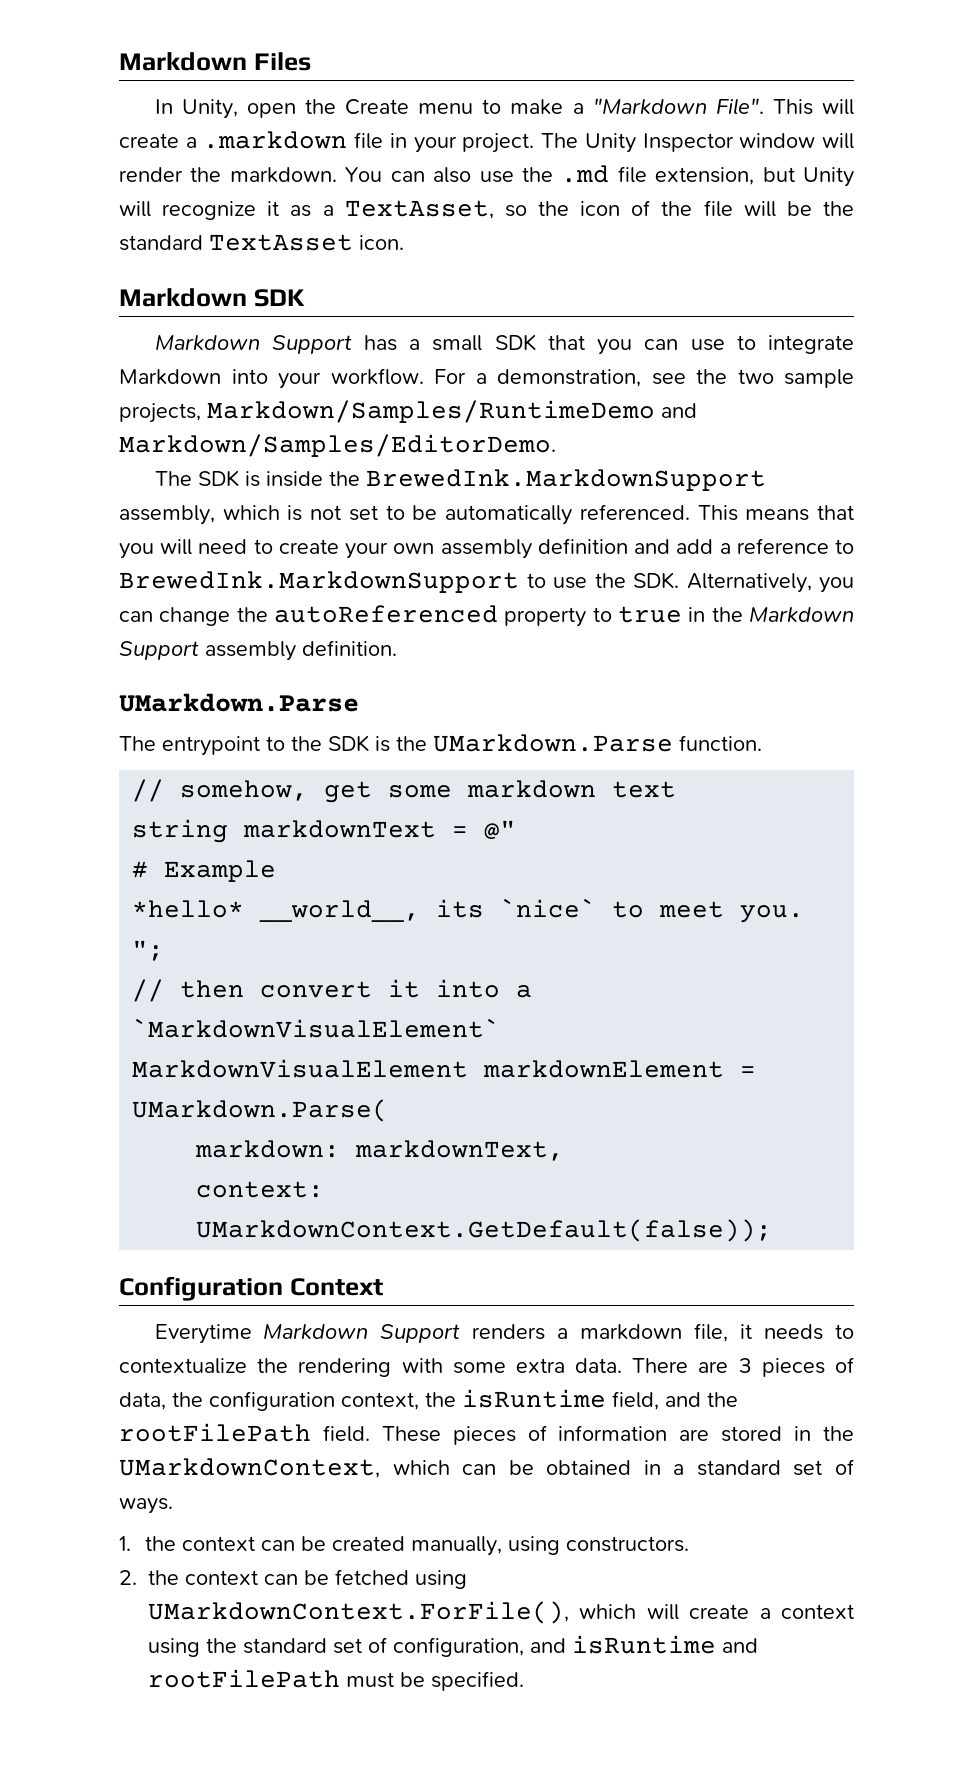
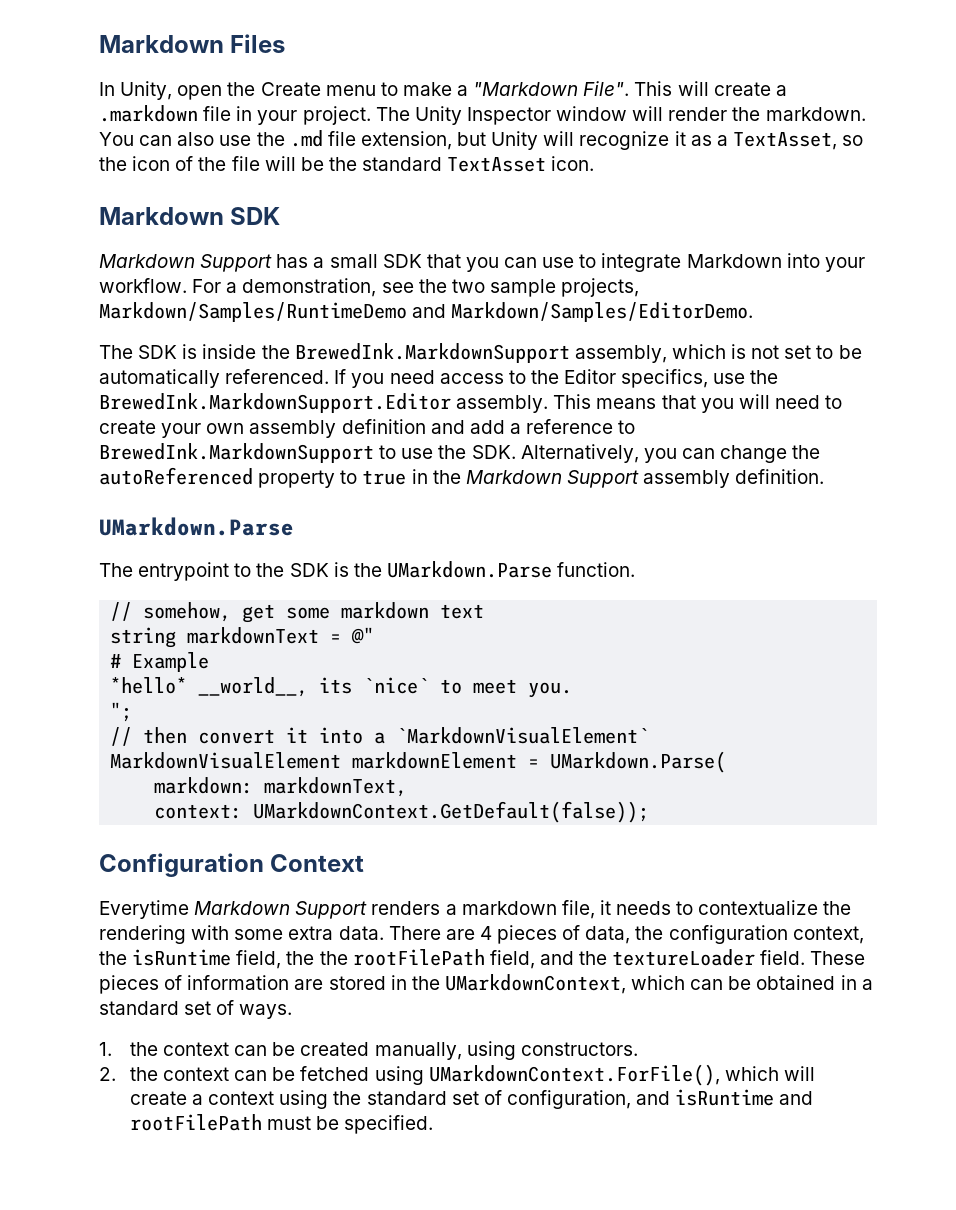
(690, 512) none -> [334,369,779,388] [99,393,549,413] If you need access to the Editor specifics, use the BrewedInk.MarkdownSupport.Editor assembly.
[738,1358,752,1373] 3 -> [479,926,492,940] 4
(659, 1400) none -> [286,949,535,969] the the rootFilePath field,
[119,1423,311,1442] rootFilePath -> [612,949,756,966] textureLoader

